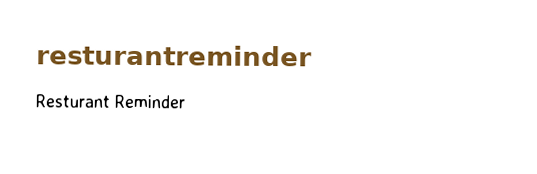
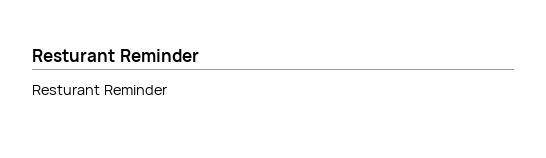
[36,44,312,67] resturantreminder -> [32,49,199,62] Resturant Reminder

